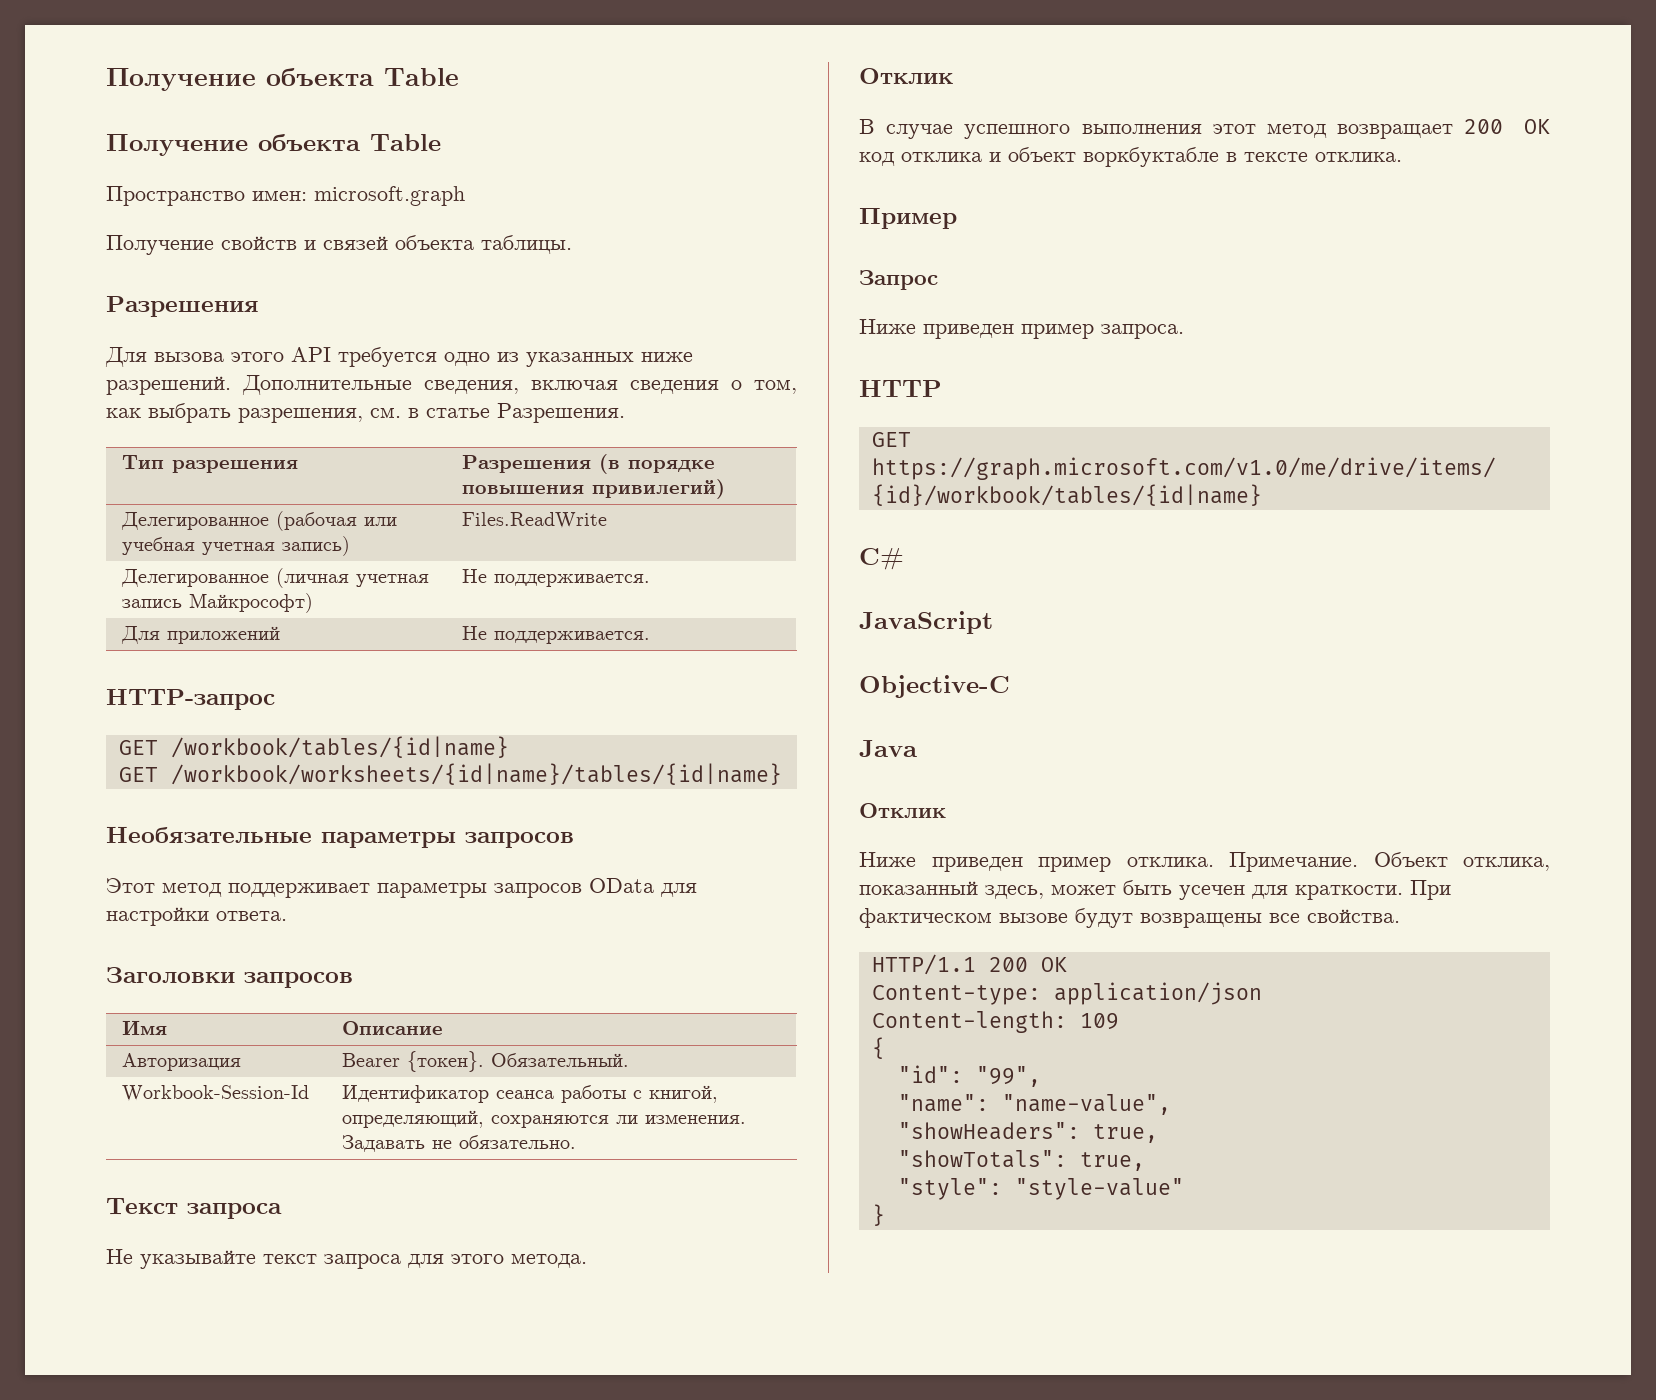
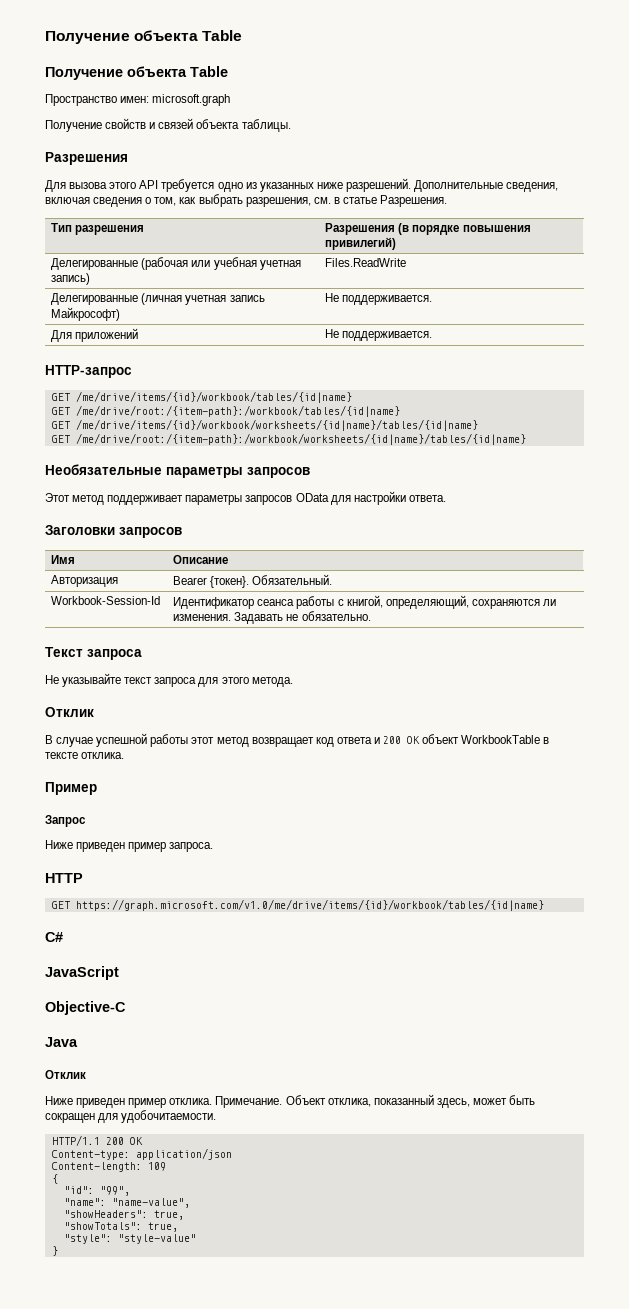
[121,512,270,530] Делегированное -> [51,258,139,270] Делегированные
[121,569,270,587] Делегированное -> [51,293,139,305] Делегированные
[170,736,509,758] [118,763,782,785] /workbook/tables/{id|name} // GET /workbook/worksheets/{id|name}/tables/{id|name} -> [75,391,352,403] [51,405,400,417] [51,419,478,431] [51,433,526,445] /me/drive/items/{id}/workbook/tables/{id|name} // GET /me/drive/root:/{item-path}:/workbook/tables/{id|name} // GET /me/drive/items/{id}/workbook/worksheets/{id|name}/tables/{id|name} // GET /me/drive/root:/{item-path}:/workbook/worksheets/{id|name}/tables/{id|name}
[964,124,1202,139] успешного выполнения -> [96,733,189,747] успешной работы
[1464,119,1550,134] [859,147,1219,167] 200 OK код отклика и объект воркбуктабле -> [315,734,541,747] код ответа и 200 OK объект WorkbookTable
[1179,880,1451,900] [859,908,1400,928] усечен для краткости. При фактическом вызове будут возвращены все свойства. -> [45,1110,217,1123] сокращен для удобочитаемости.

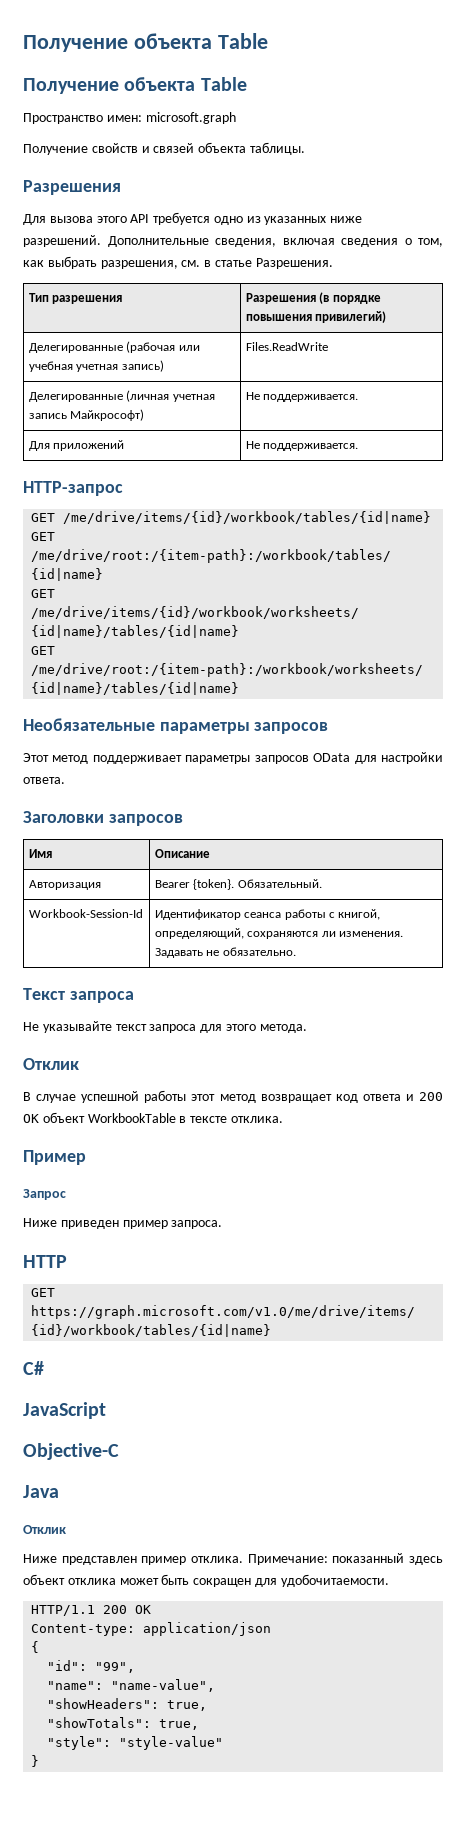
[210,576,250,588] {токен}. -> [193,879,235,890] {token}.
[76,1098,126,1108] приведен -> [61,1556,137,1565] представлен
[215,1094,470,1108] Примечание. Объект отклика, показанный здесь, -> [247,1553,443,1565] [23,1574,116,1585] Примечание: показанный здесь объект отклика
[51,1162,166,1172] // Content-length: 109 -> (272, 1629) none

